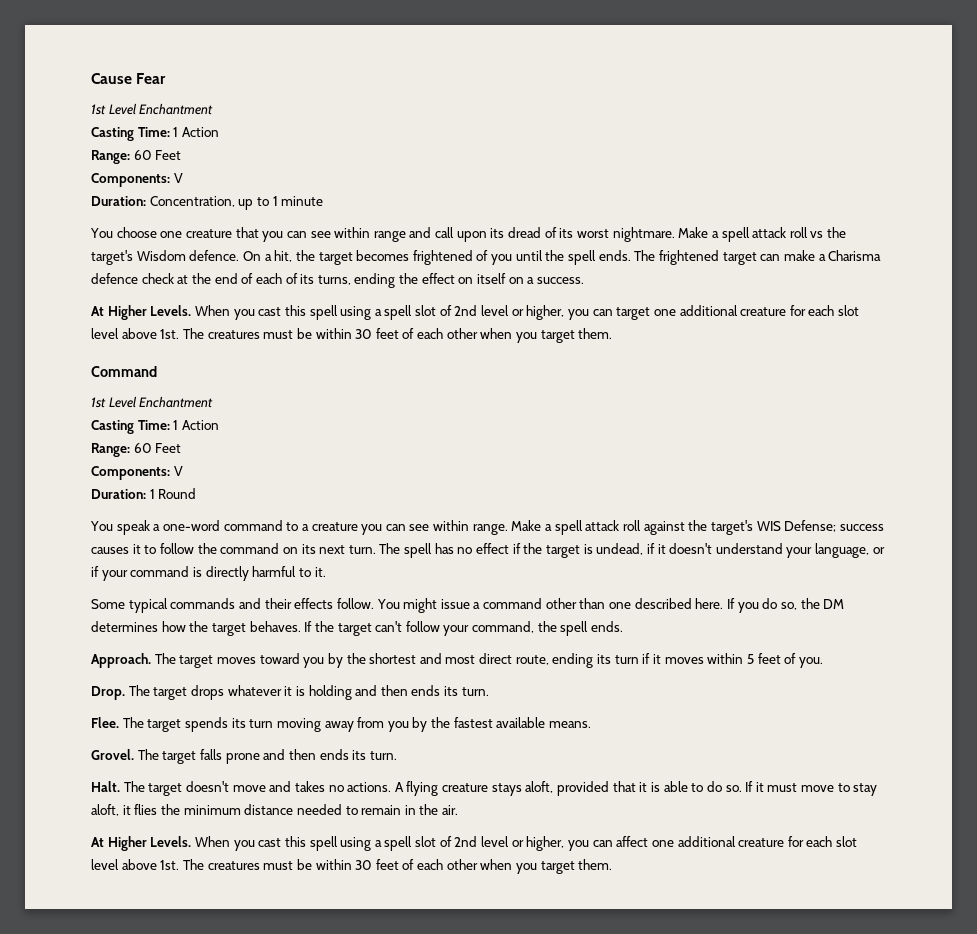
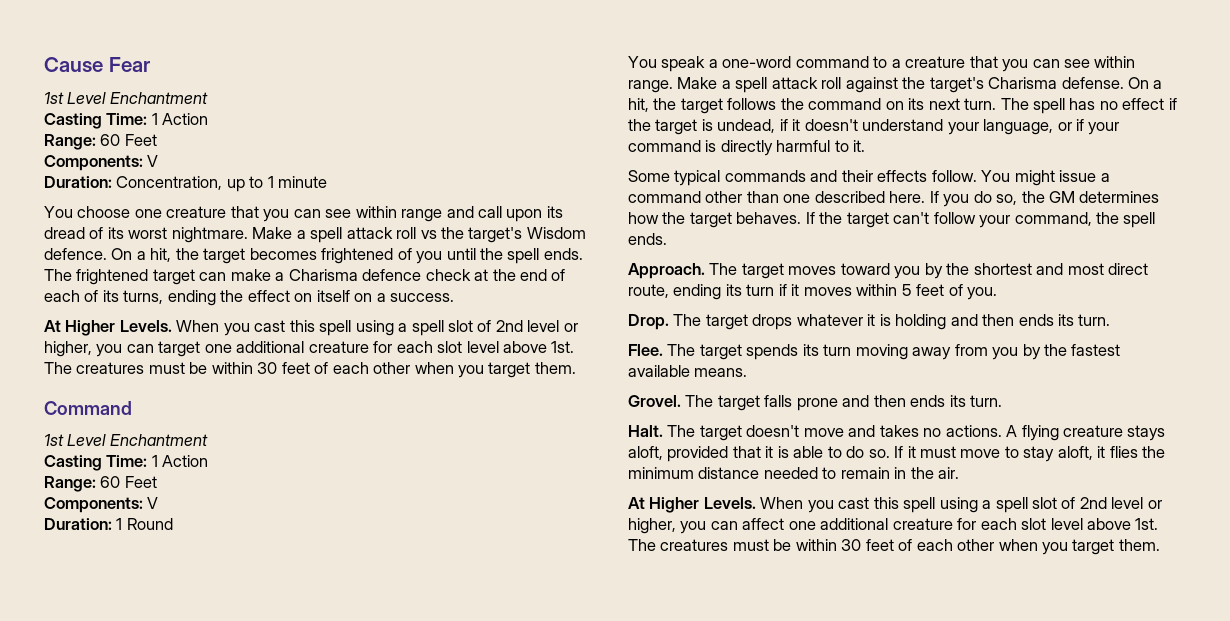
(358, 526) none -> [969,56,998,68] that
[756,520,884,532] [91,543,194,554] WIS Defense; success causes it to follow -> [988,77,1163,89] [628,98,777,114] Charisma defense. On a hit, the target follows
[823,599,845,609] DM -> [1049,191,1076,203] GM

